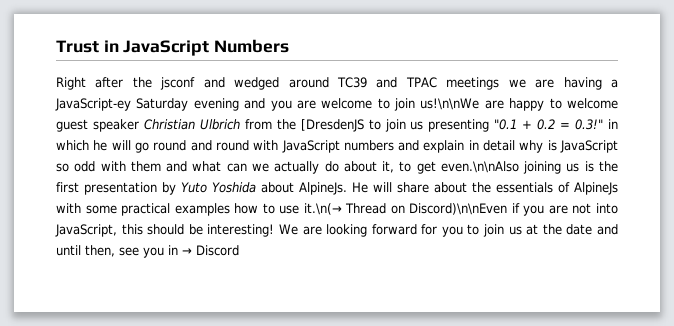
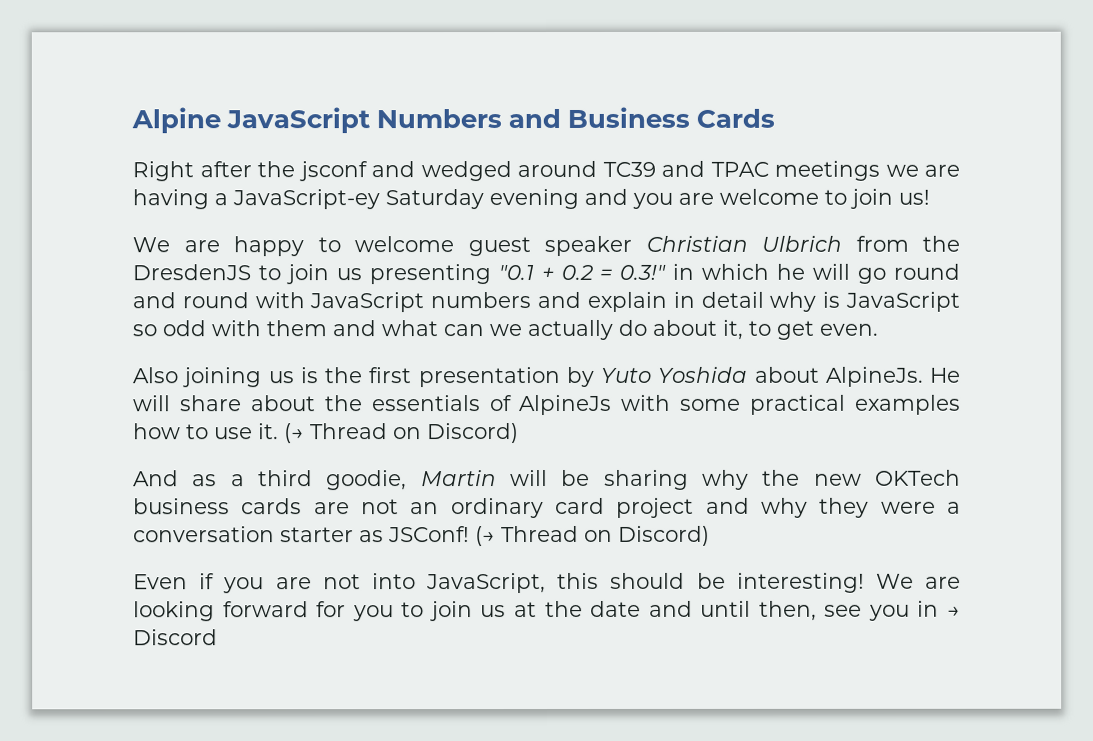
[56,40,119,53] Trust in -> [131,107,221,134] Alpine
(290, 46) none -> [508,106,776,129] and Business Cards
[420,98,480,110] us!\n\nWe -> [898,189,930,205] [132,237,170,253] us! // We
[300,119,364,132] [DresdenJS -> [132,264,251,281] DresdenJS
[440,161,519,173] even.\n\nAlso -> [819,323,878,336] [132,367,179,384] even. // Also
[303,203,508,215] it.\n(→ Thread on Discord)\n\nEven -> [258,423,519,444] [133,469,962,491] [133,497,962,519] [133,525,710,547] [133,574,188,590] it. (→ Thread on Discord) // And as a third goodie, Martin will be sharing why the new OKTech business cards are not an ordinary card project and why they were a conversation starter as JSConf! (→ Thread on Discord) // Even

